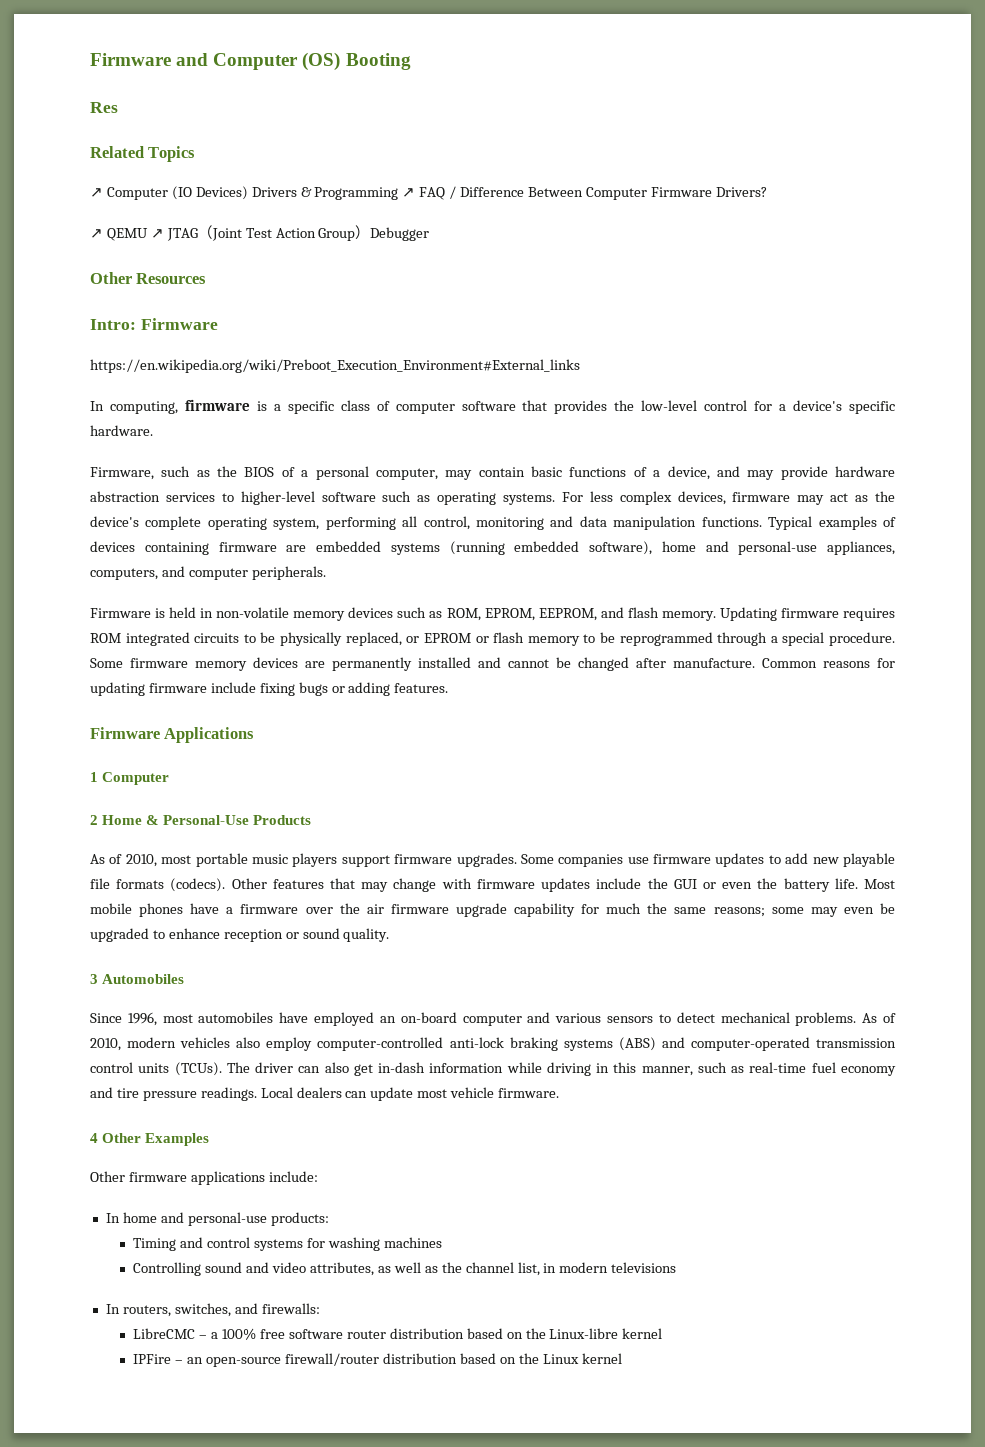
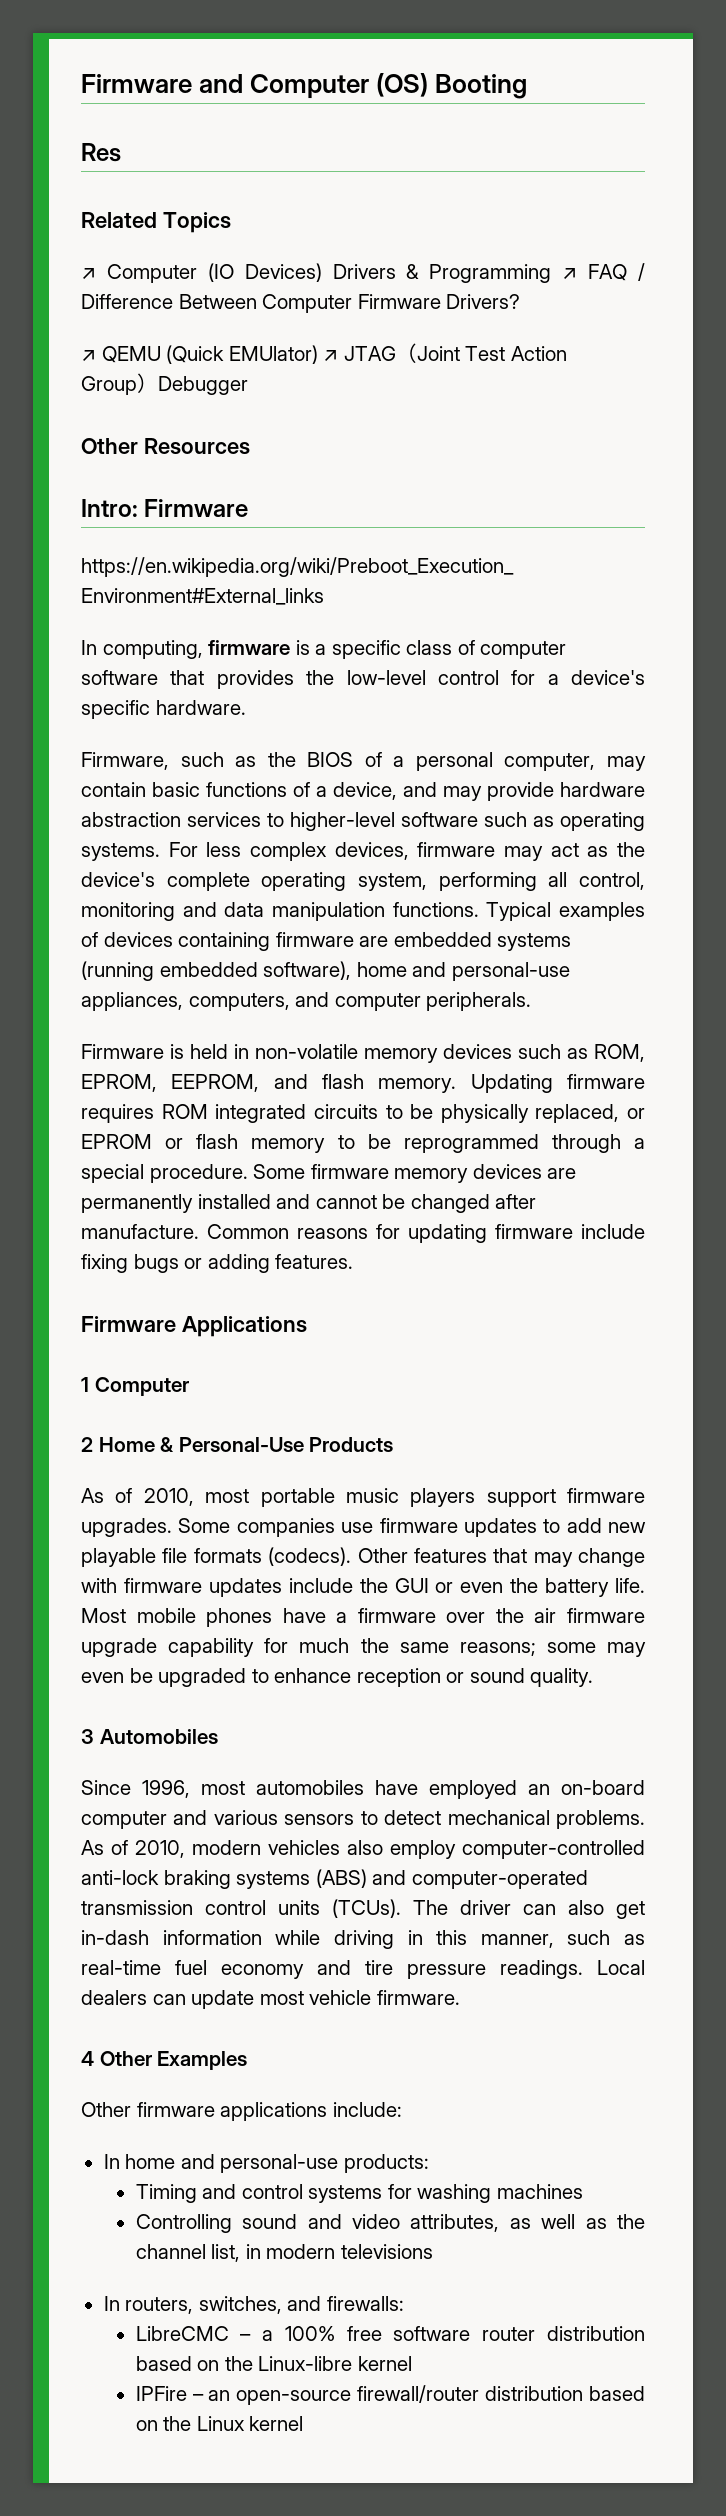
(148, 234) none -> [166,345,318,364] (Quick EMUlator)

